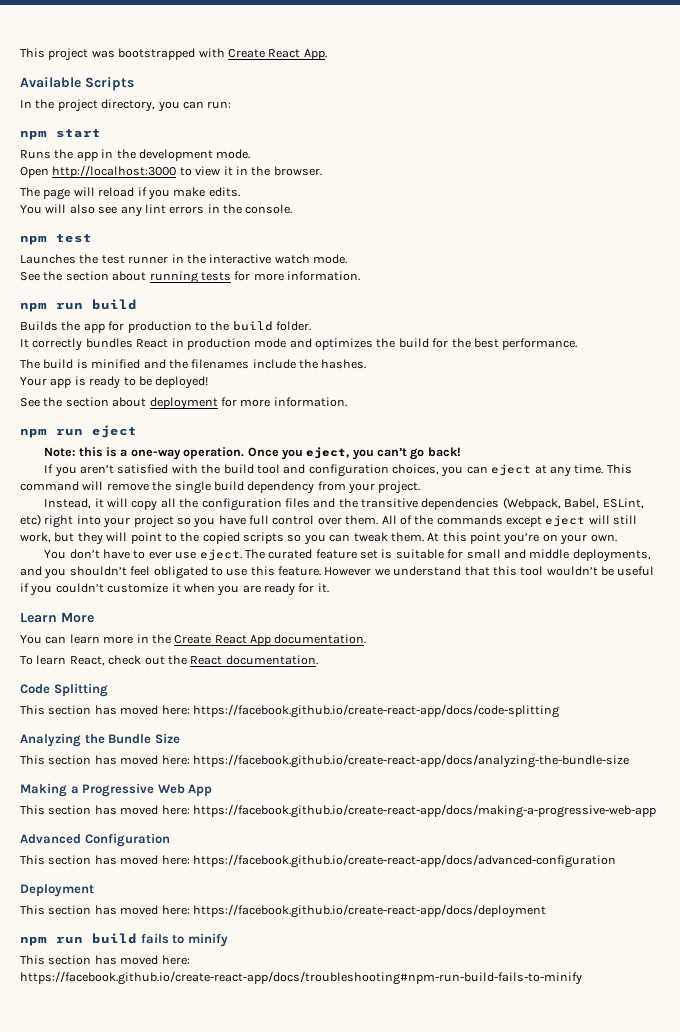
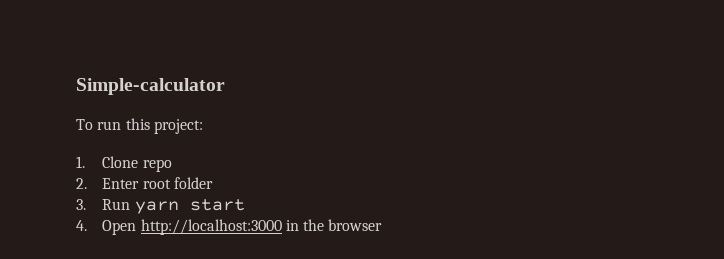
[20,48,327,61] [20,77,134,91] [20,99,232,112] [20,129,101,140] [20,149,251,161] [20,165,322,178] [20,187,240,200] [20,204,293,217] [20,234,92,245] [20,254,347,264] [20,271,360,284] [20,299,137,312] [20,321,311,333] [20,338,578,351] [20,359,367,369] [20,376,209,389] [20,397,347,410] [20,425,137,438] [44,447,461,460] [44,464,632,477] [20,481,421,494] [44,497,644,511] [20,514,638,528] [20,532,617,545] [44,549,651,562] [20,566,655,579] [20,583,329,596] [20,612,94,623] [20,634,367,646] [20,655,318,666] [20,683,108,697] [20,704,559,718] [20,733,180,747] [20,754,629,768] [20,783,213,797] [20,804,656,818] [20,833,170,847] [20,854,616,868] [20,884,94,897] [20,904,546,918] [20,933,228,947] [20,955,190,965] [20,971,582,985] This project was bootstrapped with Create React App. // Available Scripts // In the project directory, you can run: // npm start // Runs the app in the development mode. // Open http://localhost:3000 to view it in the browser. // The page will reload if you make edits. // You will also see any lint errors in the console. // npm test // Launches the test runner in the interactive watch mode. // See the section about running tests for more information. // npm run build // Builds the app for production to the build folder. // It correctly bundles React in production mode and optimizes the build for the best performance. // The build is minified and the filenames include the hashes. // Your app is ready to be deployed! // See the section about deployment for more information. // npm run eject // Note: this is a one-way operation. Once you eject, you can’t go back! // If you aren’t satisfied with the build tool and configuration choices, you can eject at any time. This command will remove the single build dependency from your project. // Instead, it will copy all the configuration files and the transitive dependencies (Webpack, Babel, ESLint, etc) right into your project so you have full control over them. All of the commands except eject will still work, but they will point to the copied scripts so you can tweak them. At this point you’re on your own. // You don’t have to ever use eject. The curated feature set is suitable for small and middle deployments, and you shouldn’t feel obligated to use this feature. However we understand that this tool wouldn’t be useful if you couldn’t customize it when you are ready for it. // Learn More // You can learn more in the Create React App documentation. // To learn React, check out the React documentation. // Code Splitting // This section has moved here: https://facebook.github.io/create-react-app/docs/code-splitting // Analyzing the Bundle Size // This section has moved here: https://facebook.github.io/create-react-app/docs/analyzing-the-bundle-size // Making a Progressive Web App // This section has moved here: https://facebook.github.io/create-react-app/docs/making-a-progressive-web-app // Advanced Configuration // This section has moved here: https://facebook.github.io/create-react-app/docs/advanced-configuration // Deployment // This section has moved here: https://facebook.github.io/create-react-app/docs/deployment // npm run build fails to minify // This section has moved here: https://facebook.github.io/create-react-app/docs/troubleshooting#npm-run-build-fails-to-minify -> [76,78,225,95] [76,118,203,134] [76,156,172,172] [76,177,213,189] [76,199,245,214] [76,219,383,235] Simple-calculator // To run this project: // 1. Clone repo // 2. Enter root folder // 3. Run yarn start // 4. Open http://localhost:3000 in the browser

